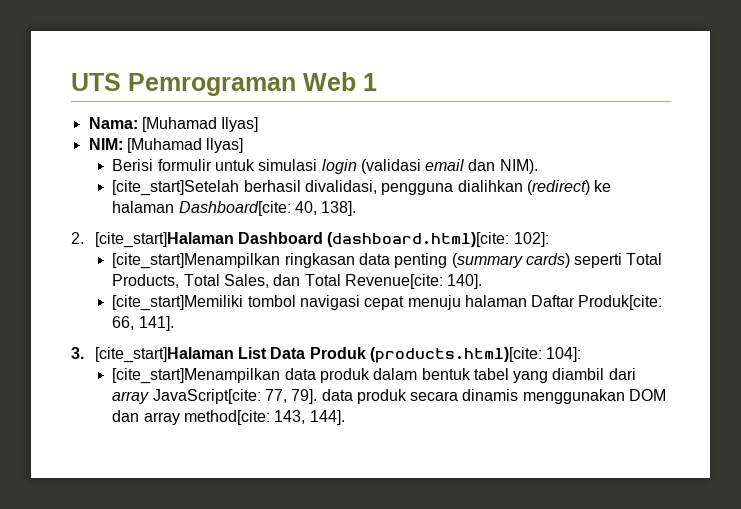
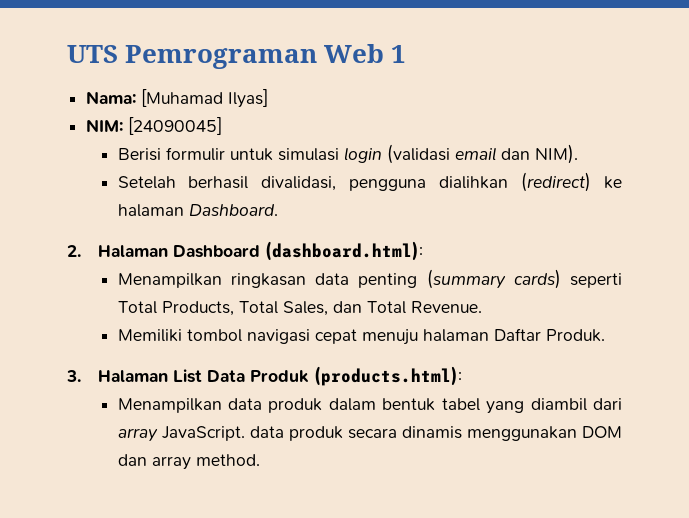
[126,138,244,153] [Muhamad llyas] -> [128,117,223,135] [24090045]
[112,180,240,196] [cite_start]Setelah -> [117,176,176,189] Setelah
[178,201,357,216] [71,232,549,248] [112,253,281,269] Dashboard[cite: 40, 138]. // 2. [cite_start]Halaman Dashboard (dashboard.html)[cite: 102]: // [cite_start]Menampilkan -> [188,204,278,216] [67,241,424,261] [117,273,222,288] Dashboard. // 2. Halaman Dashboard (dashboard.html): // Menampilkan
[344,274,483,289] [112,295,244,311] Revenue[cite: 140]. // [cite_start]Memiliki -> [410,301,482,313] [117,329,182,342] Revenue. // Memiliki
[578,295,663,310] [112,316,174,331] Produk[cite: 66, 141]. -> [545,329,605,342] Produk.
[94,347,234,363] [cite_start]Halaman -> [98,370,169,382] Halaman
[369,347,582,363] [112,368,281,384] (products.html)[cite: 104]: // [cite_start]Menampilkan -> [314,366,463,386] [117,398,222,413] (products.html): // Menampilkan
[152,389,318,404] JavaScript[cite: 77, 79]. -> [161,426,245,441] JavaScript.
[183,410,345,425] method[cite: 143, 144]. -> [195,454,260,466] method.

